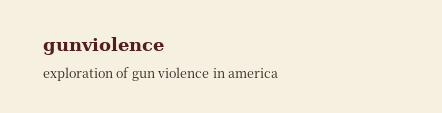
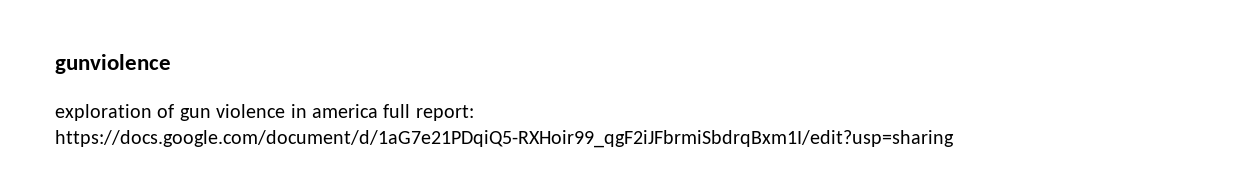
(278, 73) none -> [383,104,474,121] [55,130,954,148] full report: https://docs.google.com/document/d/1aG7e21PDqiQ5-RXHoir99_qgF2iJFbrmiSbdrqBxm1I/edit?usp=sharing

